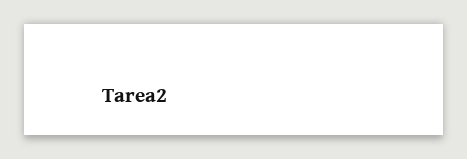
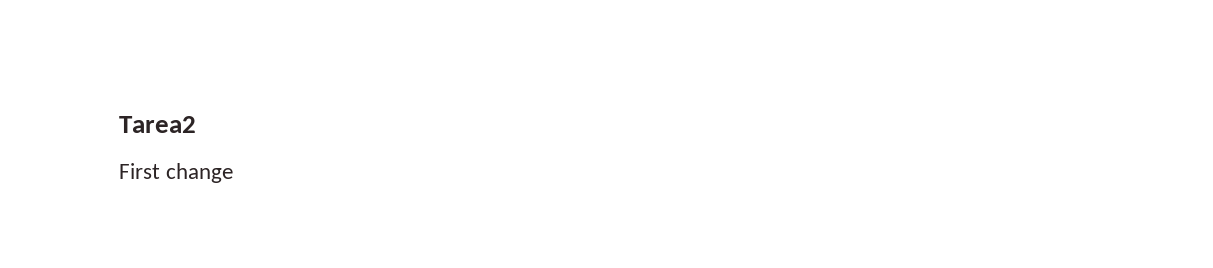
(167, 95) none -> [119,163,234,183] // First change

